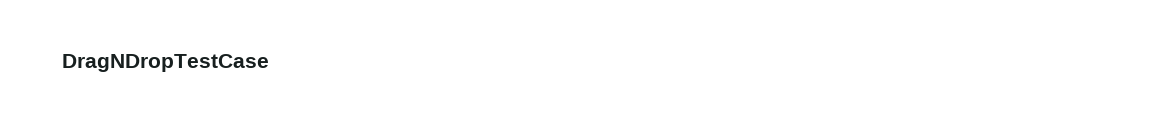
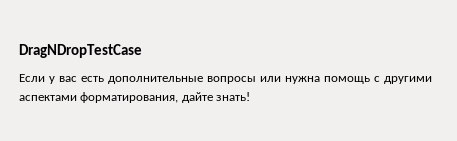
(269, 63) none -> [19,74,432,84] [19,92,251,103] // Если у вас есть дополнительные вопросы или нужна помощь с другими аспектами форматирования, дайте знать!

